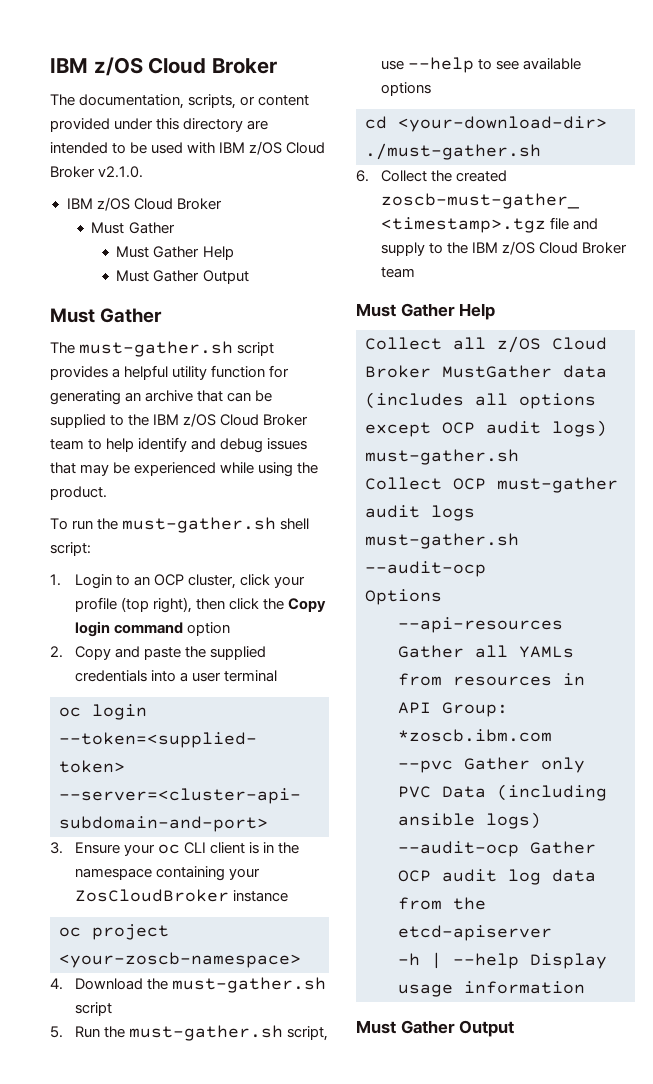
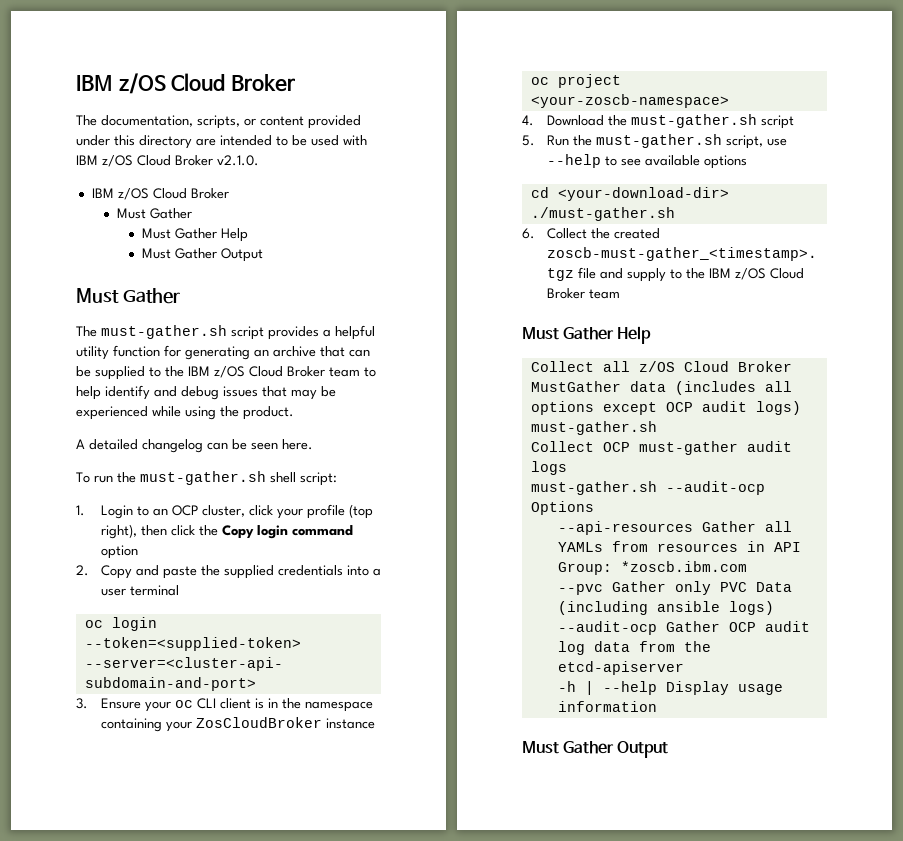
(107, 493) none -> [76,439,313,453] // A detailed changelog can be seen here.

